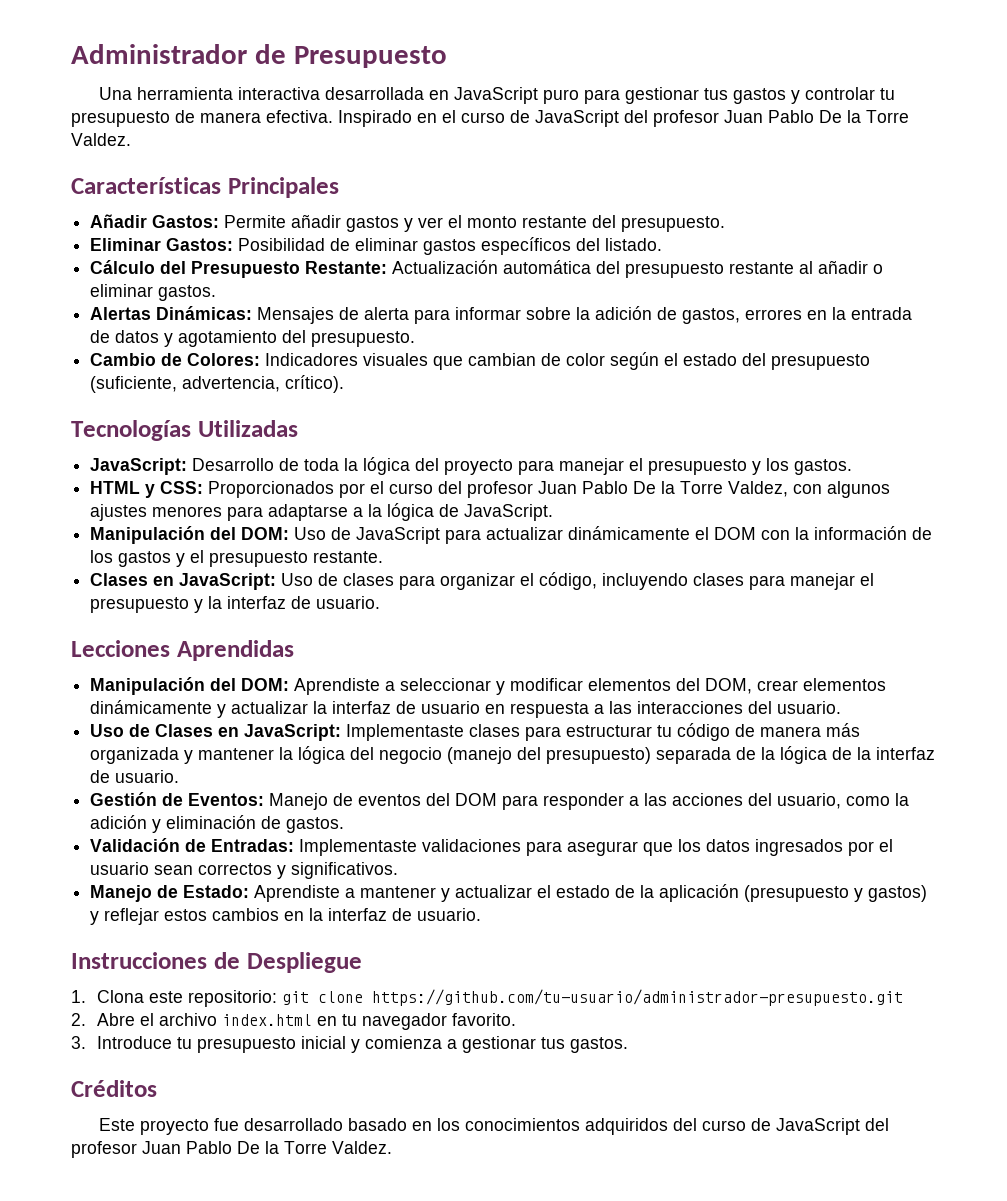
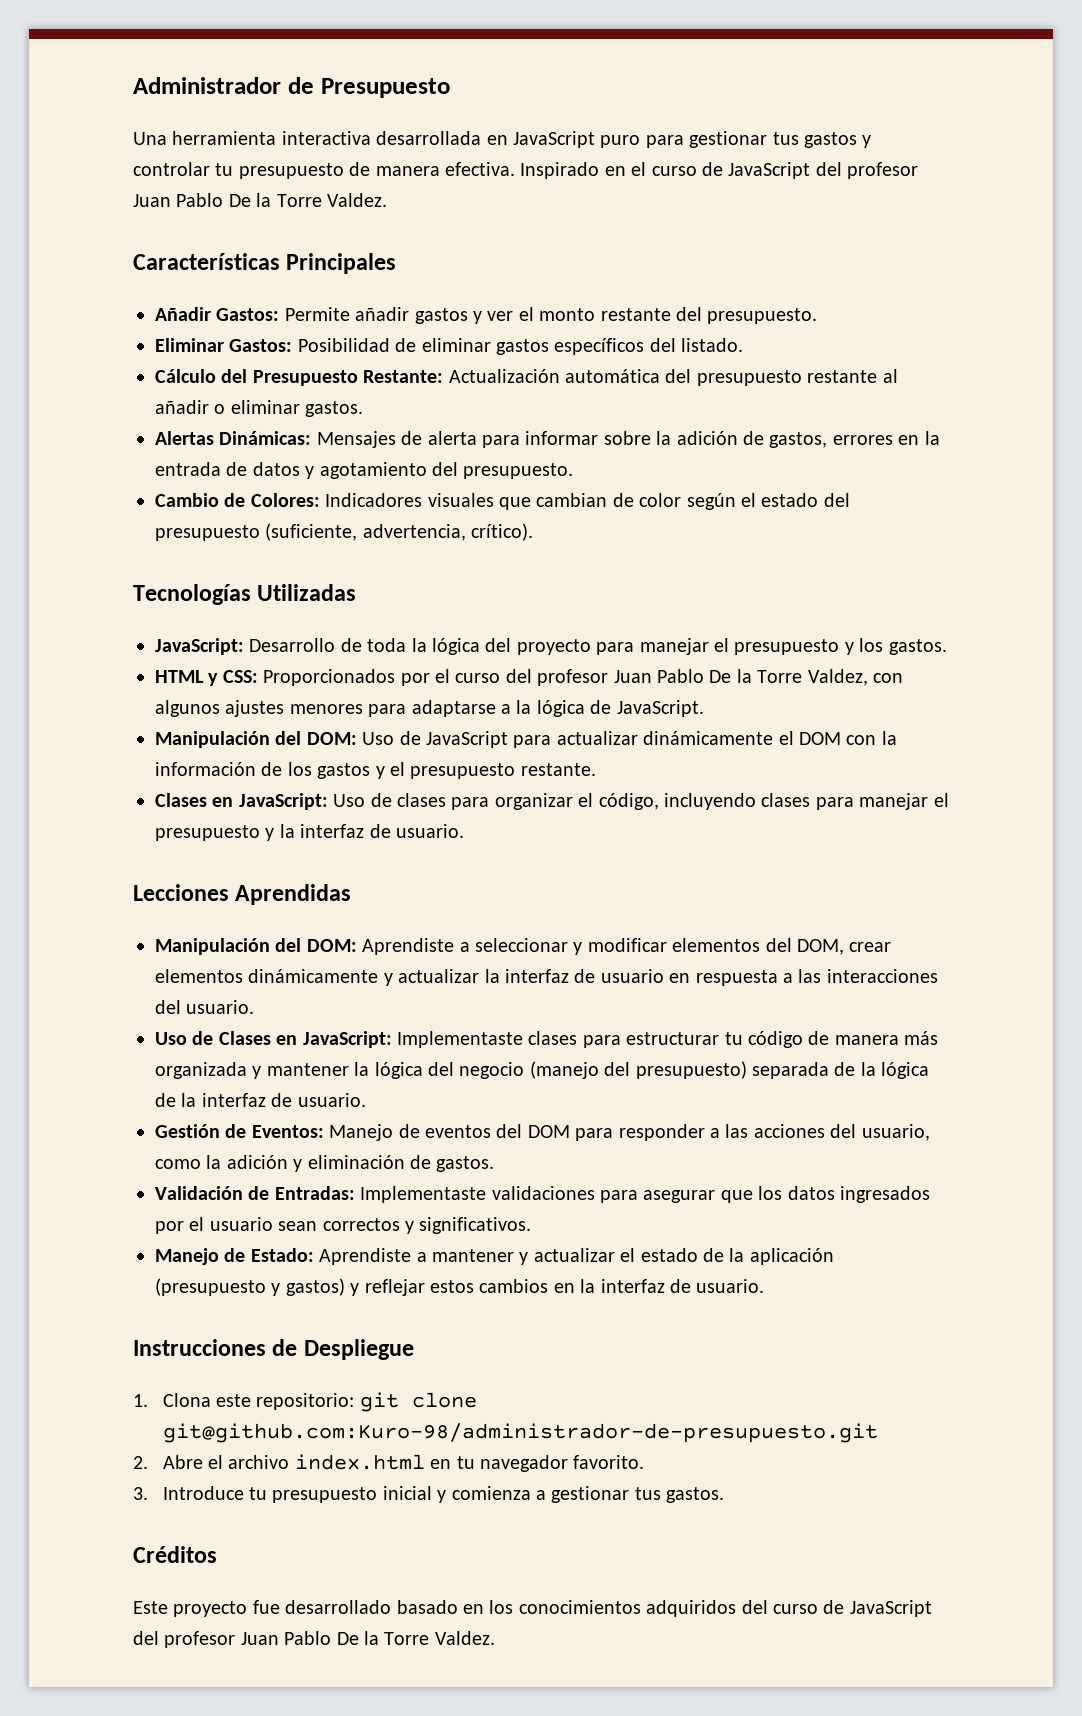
[372,989,904,1006] https://github.com/tu-usuario/administrador-presupuesto.git -> [162,1423,878,1443] git@github.com:Kuro-98/administrador-de-presupuesto.git

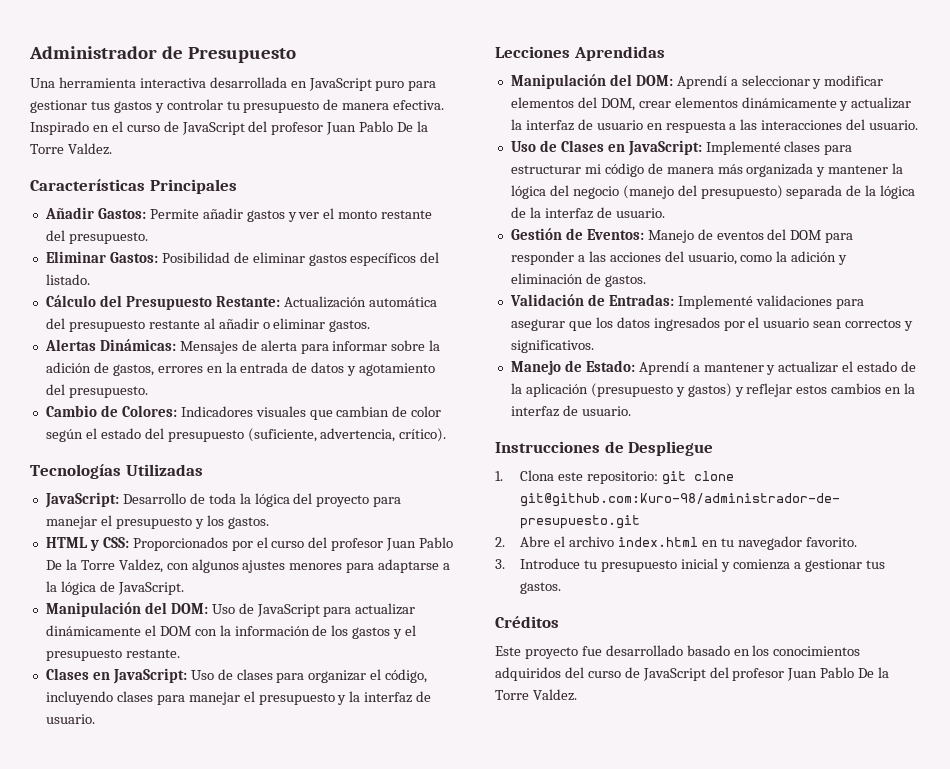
[362,938,455,955] Aprendiste -> [676,75,727,89] Aprendí
[397,1031,523,1048] Implementaste -> [705,141,781,155] Implementé
[724,1032,743,1045] tu -> [584,164,601,174] mi
[360,1186,487,1203] Implementaste -> [677,295,753,309] Implementé
[319,1248,412,1265] Aprendiste -> [638,361,689,375] Aprendí

